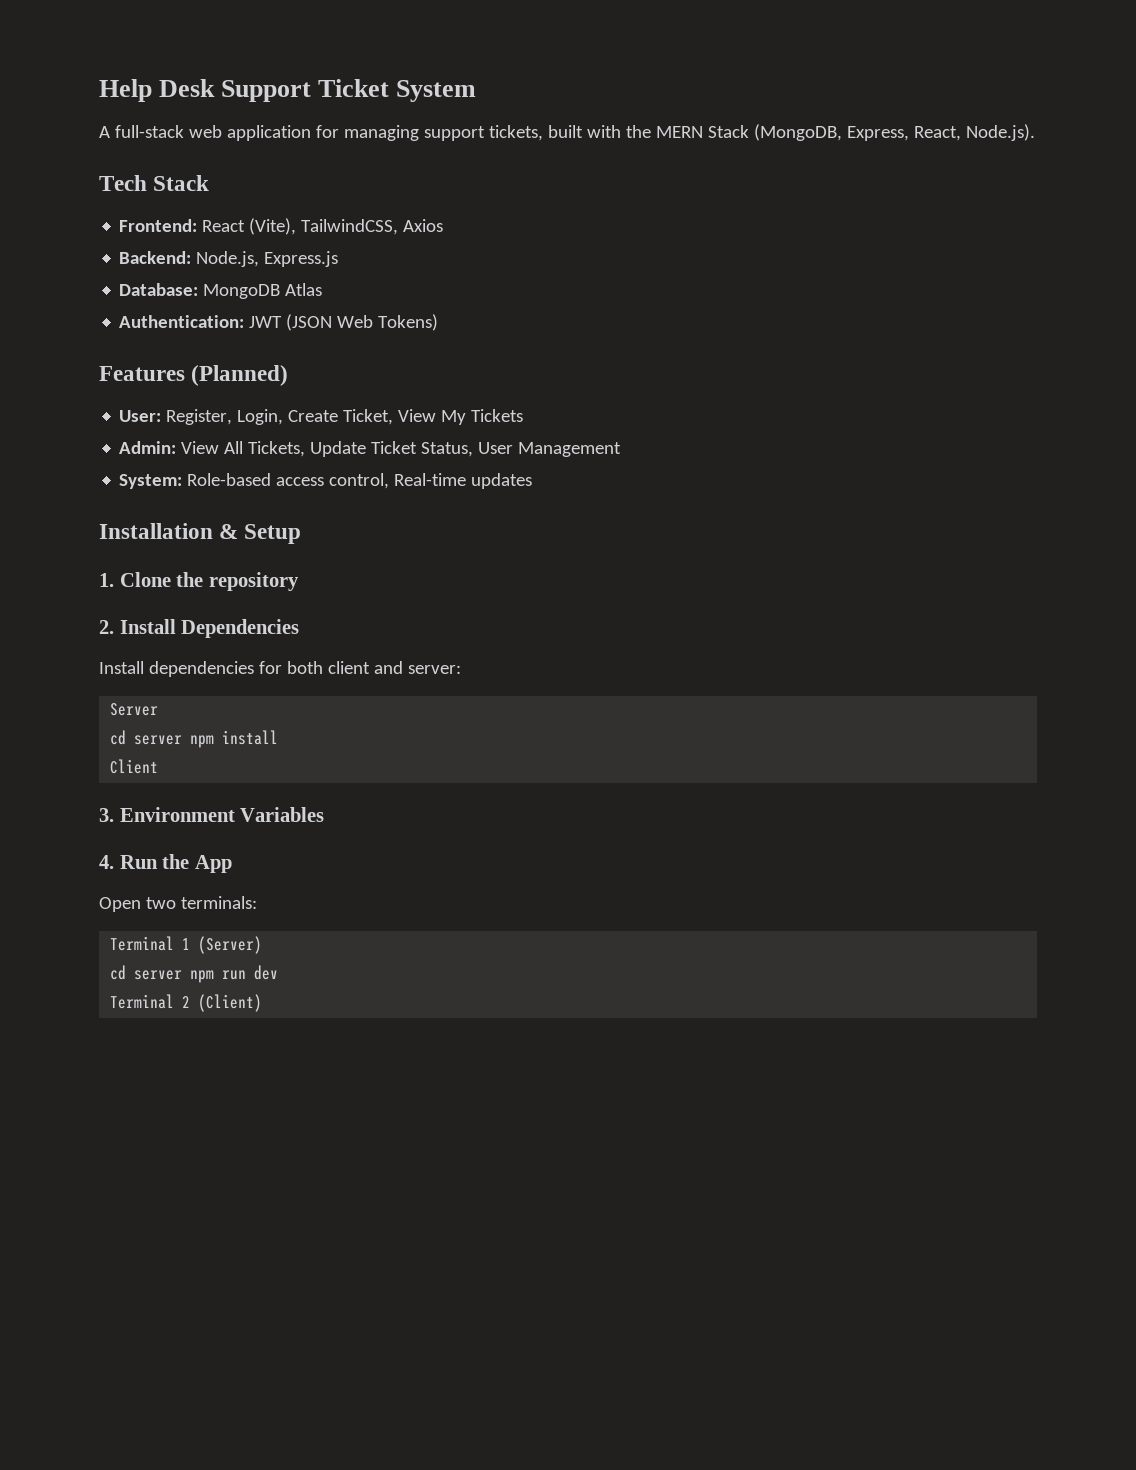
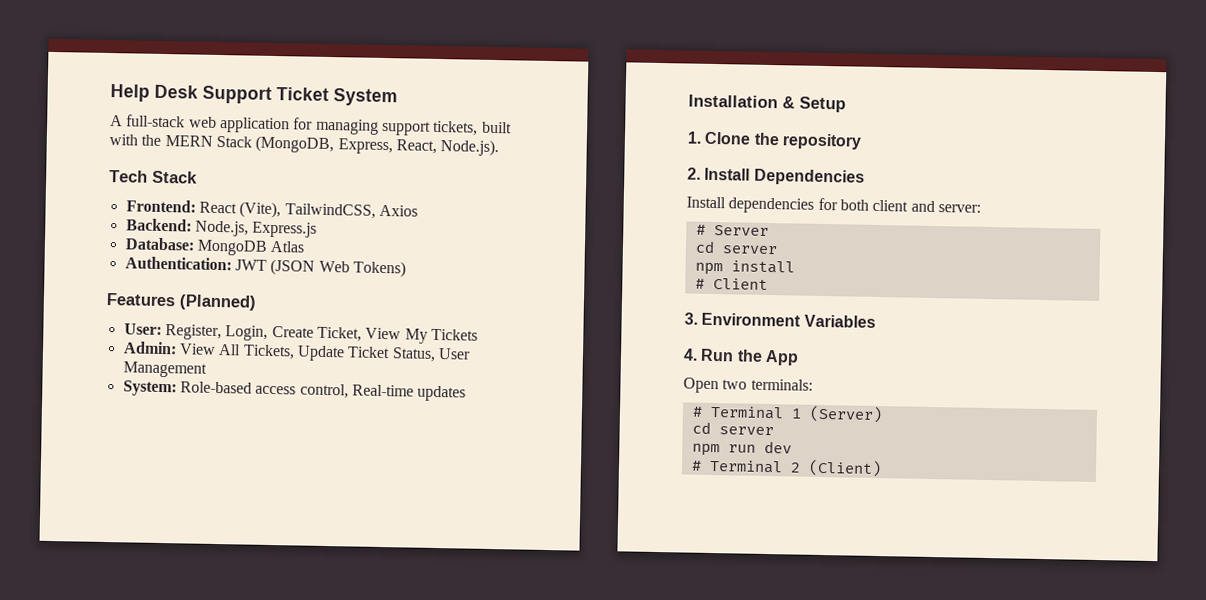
(461, 669) none -> [695,224,706,235] #
(183, 740) none -> (778, 250) //
(279, 737) none -> [694,278,705,289] #
(257, 902) none -> [691,406,703,417] #
(183, 975) none -> (774, 431) //
(279, 972) none -> [690,460,702,471] #

